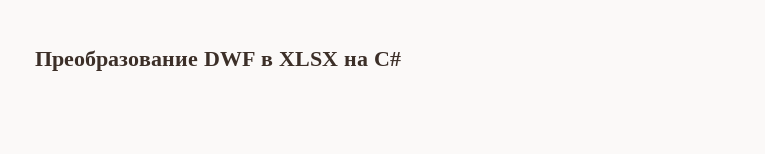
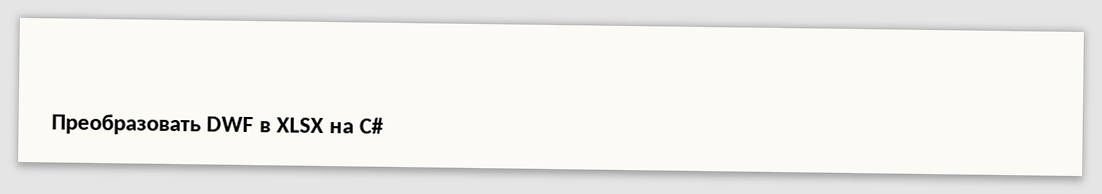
[35,50,198,71] Преобразование -> [51,113,201,136] Преобразовать

